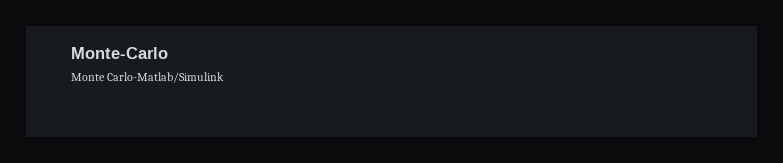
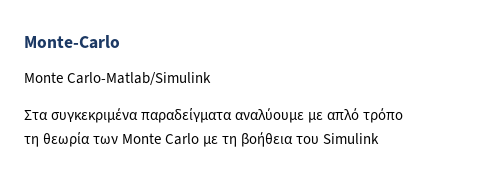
(225, 77) none -> [24,108,404,123] [24,132,380,147] // Στα συγκεκριμένα παραδείγματα αναλύουμε με απλό τρόπο τη θεωρία των Monte Carlo με τη βοήθεια του Simulink

